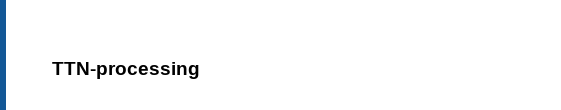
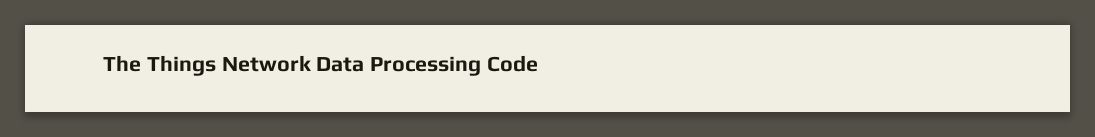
[52,62,200,79] TTN-processing -> [103,55,539,76] The Things Network Data Processing Code

